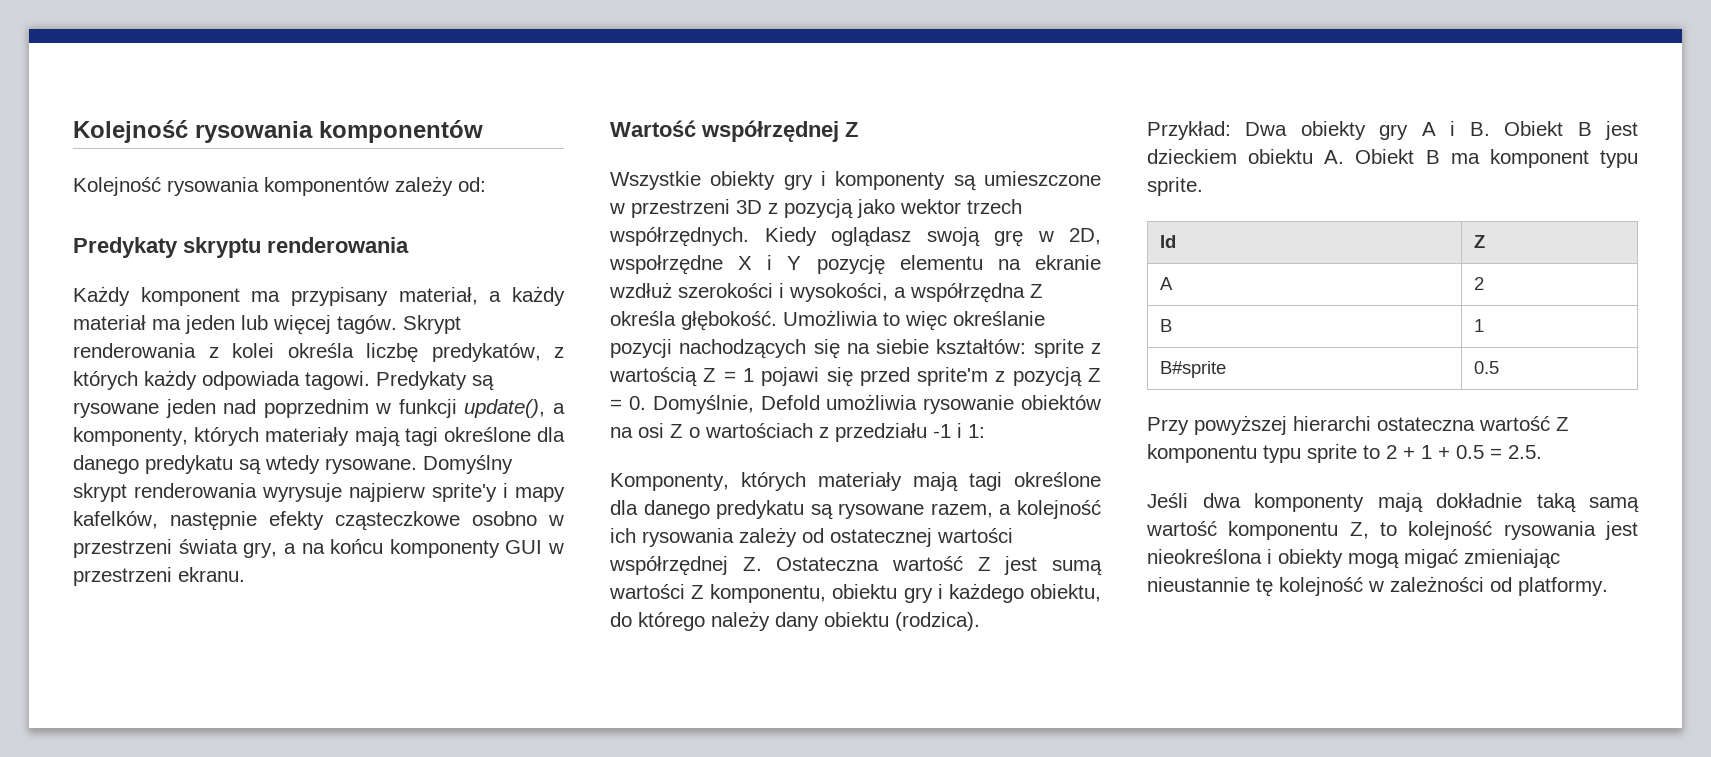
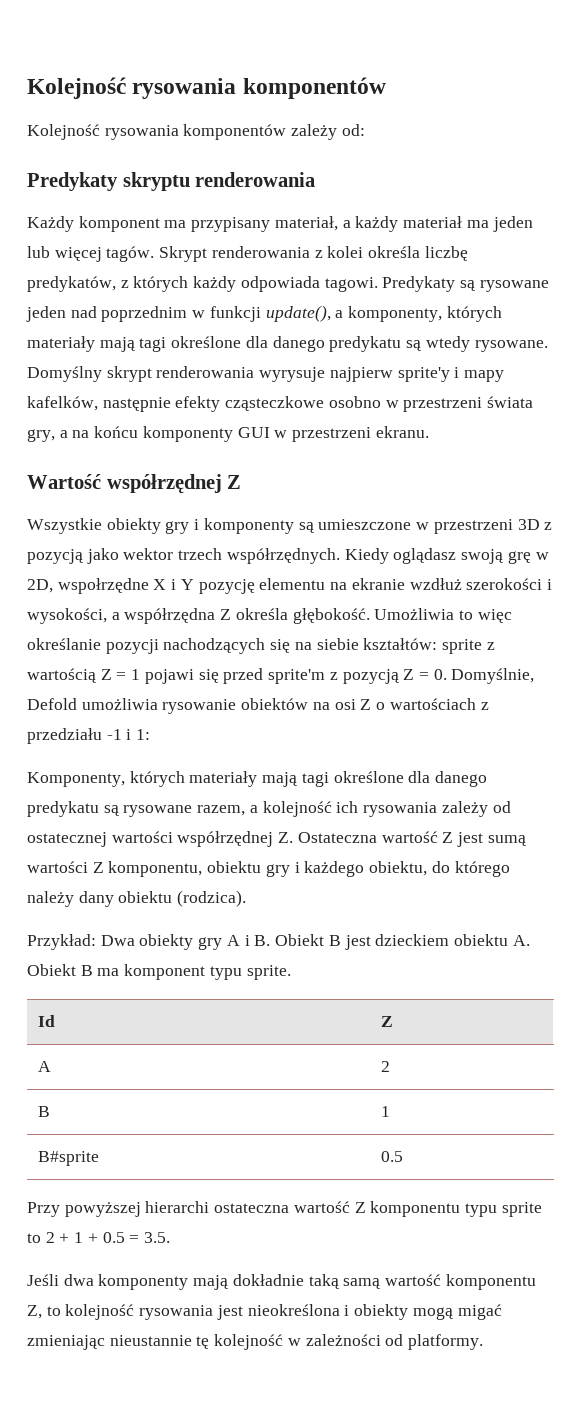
[1508,445,1542,459] 2.5. -> [144,1232,171,1243] 3.5.

